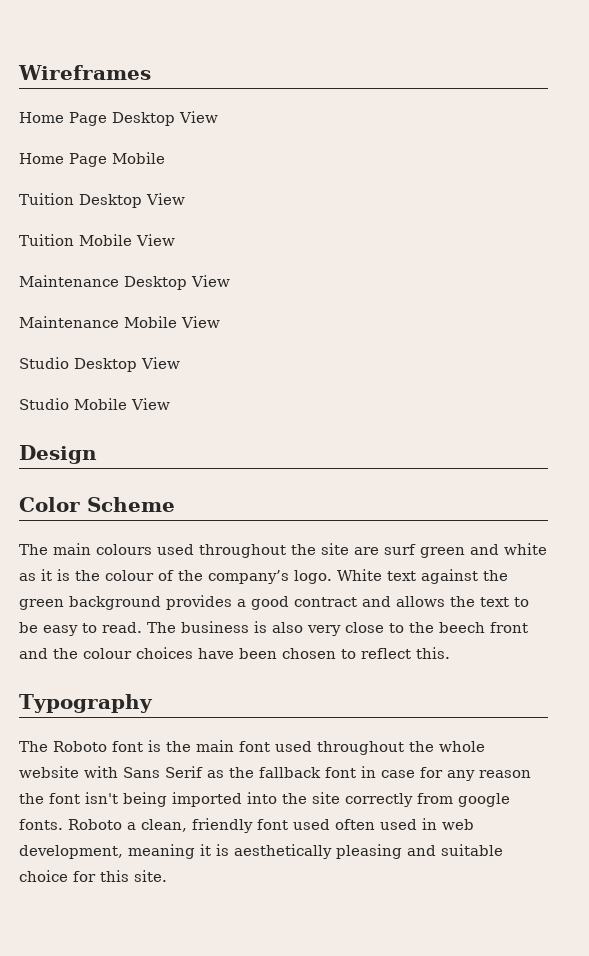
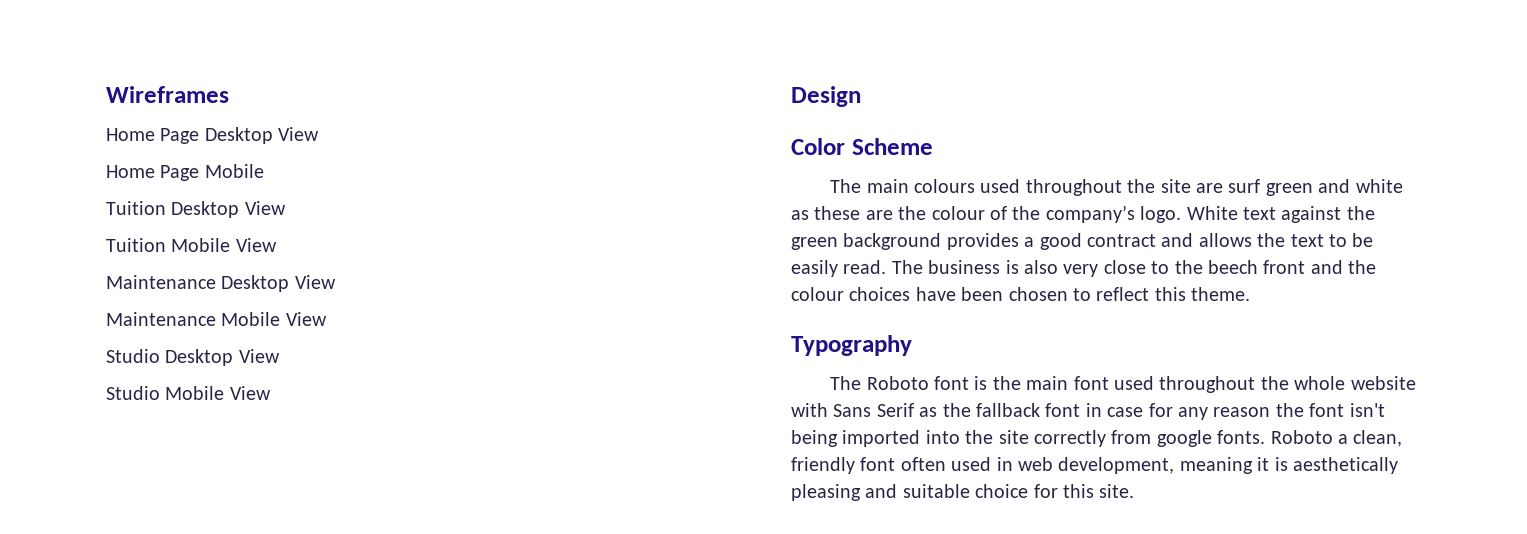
[41,569,70,581] it is -> [814,206,893,220] these are
[43,623,97,636] easy to -> [791,260,838,277] easily
[416,647,450,659] this. -> [1154,287,1251,301] this theme.
[293,819,330,830] used -> (896, 464) none

